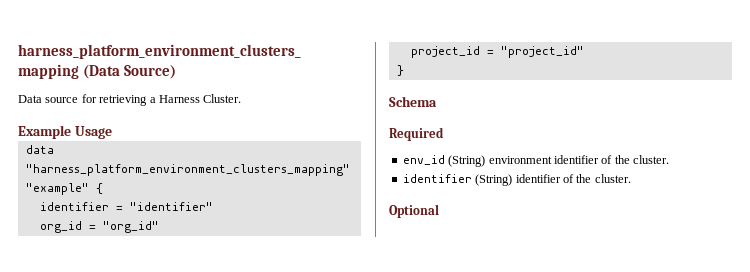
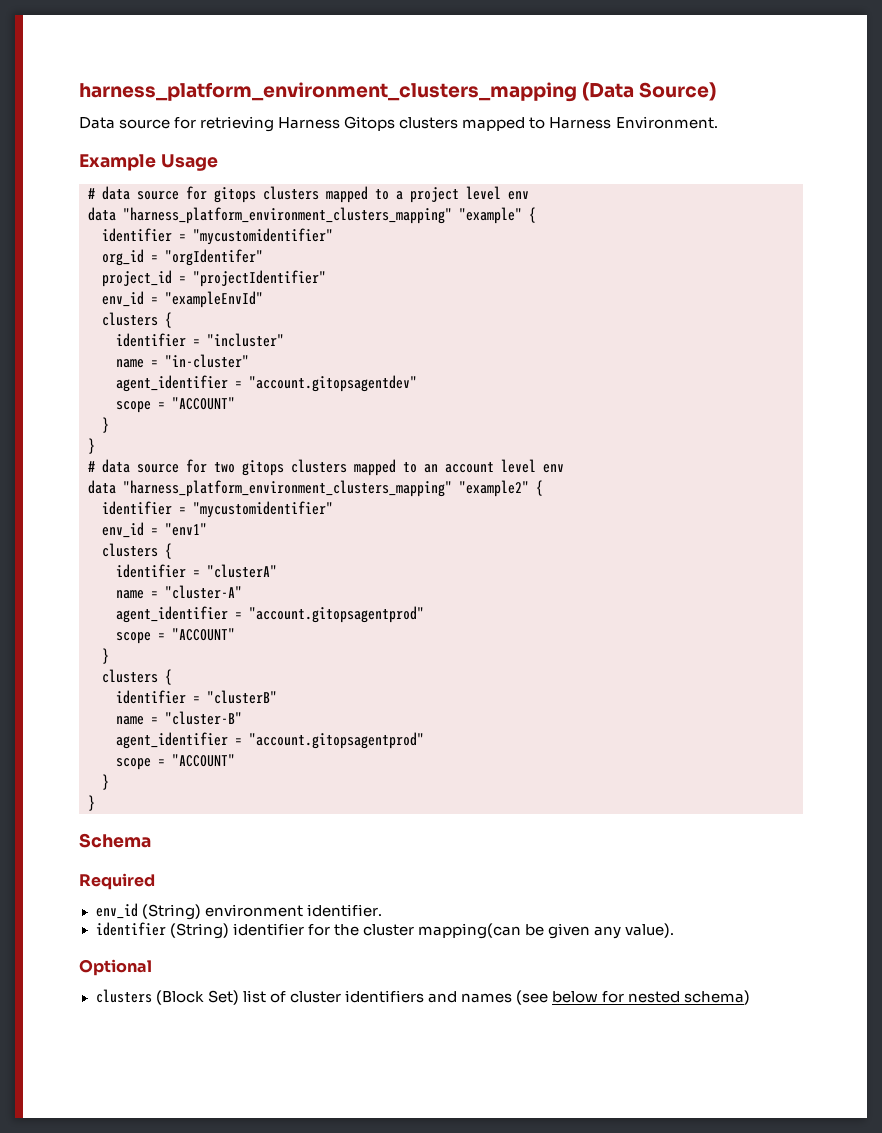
[149,94,242,103] [18,125,112,139] a Harness Cluster. // Example Usage -> [278,116,718,131] [79,154,218,171] [88,186,529,203] Harness Gitops clusters mapped to Harness Environment. // Example Usage // # data source for gitops clusters mapped to a project level env
[129,202,213,211] "identifier" -> [193,228,333,245] "mycustomidentifier"
[102,221,159,233] "org_id" -> [165,249,263,266] "orgIdentifer"
[500,46,584,58] "project_id" -> [193,270,326,287] [102,291,263,308] [102,312,172,328] [116,333,284,347] [116,354,249,368] [116,375,417,392] [116,397,235,413] [102,417,109,433] [88,438,95,454] [88,459,564,476] [88,480,543,497] [102,501,333,518] [102,522,207,538] [102,543,172,559] [116,564,277,578] [116,585,242,599] [116,606,424,623] [116,628,235,644] [102,648,109,664] [102,669,172,685] [116,690,277,704] [116,711,242,725] [116,732,424,749] [116,754,235,770] [102,774,109,790] "projectIdentifier" // env_id = "exampleEnvId" // clusters { // identifier = "incluster" // name = "in-cluster" // agent_identifier = "account.gitopsagentdev" // scope = "ACCOUNT" // } // } // # data source for two gitops clusters mapped to an account level env // data "harness_platform_environment_clusters_mapping" "example2" { // identifier = "mycustomidentifier" // env_id = "env1" // clusters { // identifier = "clusterA" // name = "cluster-A" // agent_identifier = "account.gitopsagentprod" // scope = "ACCOUNT" // } // clusters { // identifier = "clusterB" // name = "cluster-B" // agent_identifier = "account.gitopsagentprod" // scope = "ACCOUNT" // }
[553,155,669,164] identifier of the cluster. -> [306,904,382,917] identifier.
[562,174,631,183] [389,204,439,218] of the cluster. // Optional -> [307,923,674,939] [79,959,152,976] [95,989,751,1005] for the cluster mapping(can be given any value). // Optional // clusters (Block Set) list of cluster identifiers and names (see below for nested schema)

